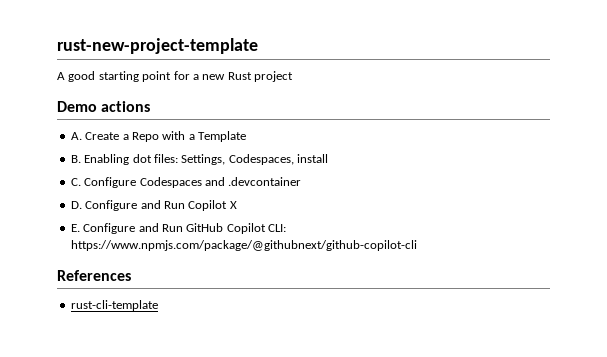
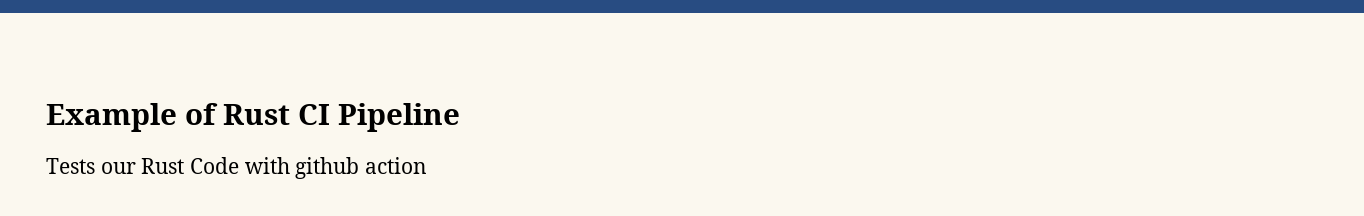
[57,38,258,54] [57,71,293,82] [57,101,151,112] [70,131,246,142] [70,154,328,165] [70,177,302,188] [70,200,237,211] [70,223,286,234] [70,240,417,251] [57,270,131,281] [70,300,158,311] rust-new-project-template // A good starting point for a new Rust project // Demo actions // A. Create a Repo with a Template // B. Enabling dot files: Settings, Codespaces, install // C. Configure Codespaces and .devcontainer // D. Configure and Run Copilot X // E. Configure and Run GitHub Copilot CLI: https://www.npmjs.com/package/@githubnext/github-copilot-cli // References // rust-cli-template -> [46,103,460,132] [46,157,428,179] Example of Rust CI Pipeline // Tests our Rust Code with github action

